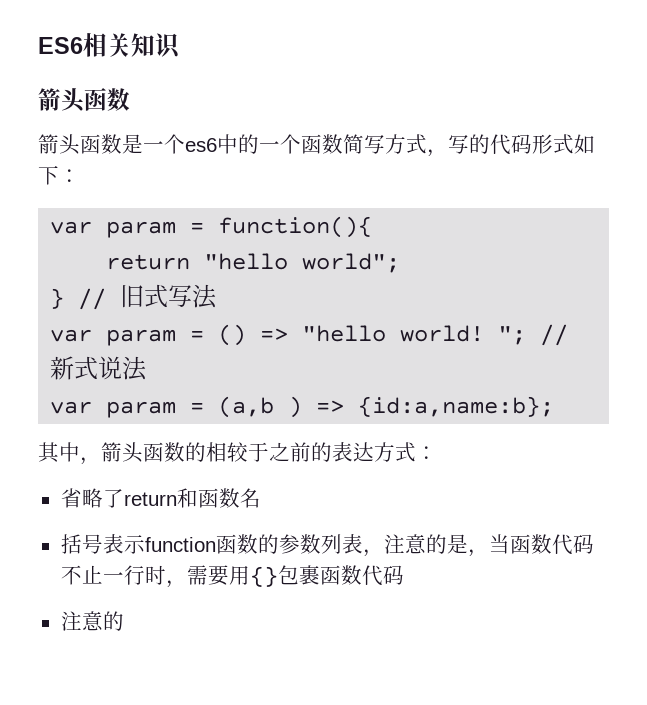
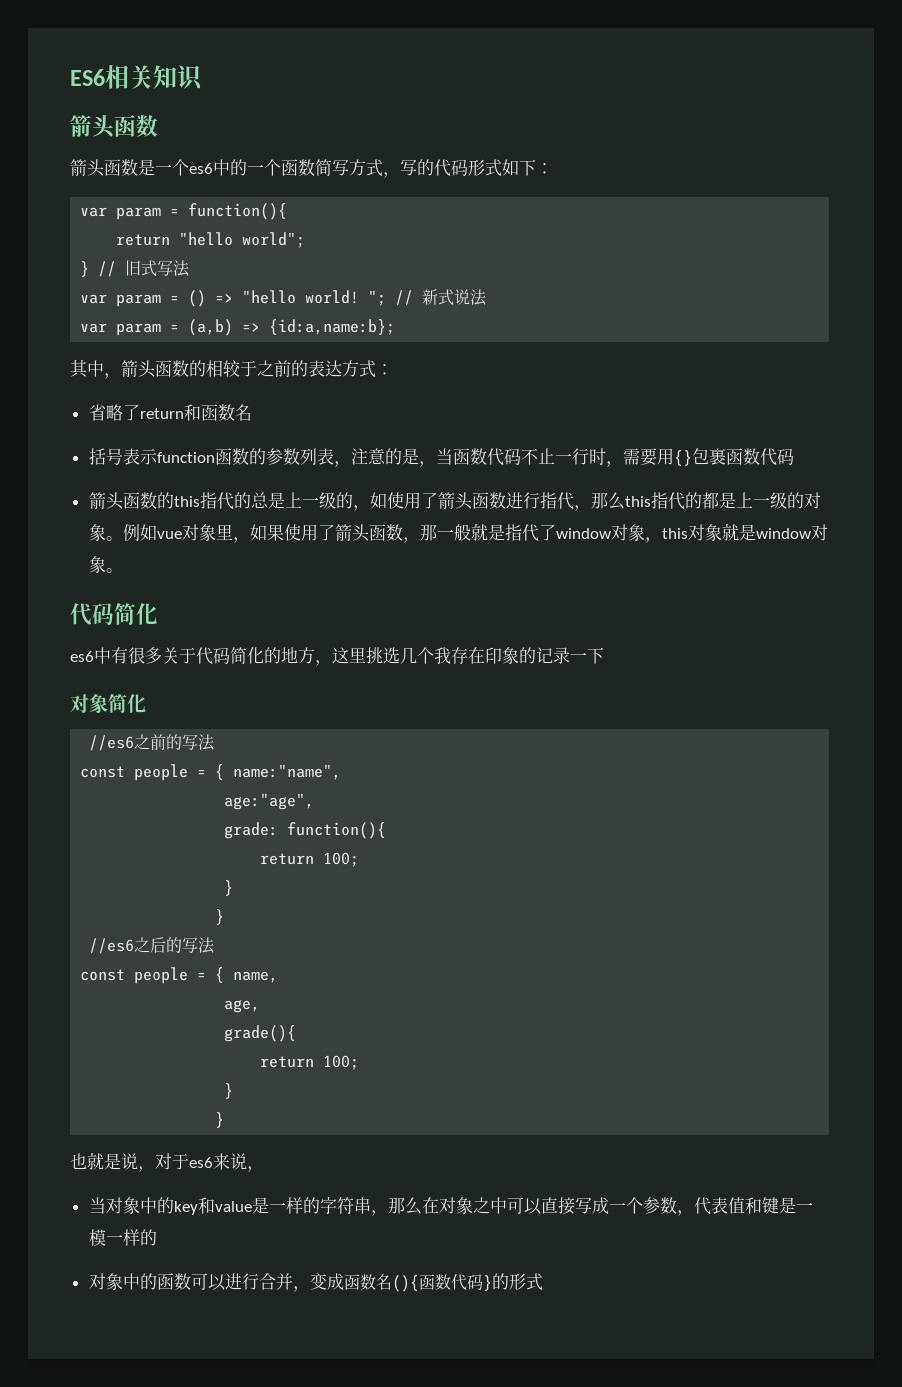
[218,396,303,418] (a,b ) -> [188,319,234,336] (a,b)
[60,611,124,631] 注意的 -> [88,492,821,511] [88,523,828,543] [88,556,123,573] [70,603,158,626] [70,647,604,666] [70,694,146,713] [89,734,216,751] [80,764,342,781] [224,793,315,810] [224,822,387,839] [260,852,360,867] [224,880,234,896] [215,909,225,925] [89,937,216,954] [80,967,279,984] [224,999,261,1013] [224,1025,297,1042] [260,1055,360,1070] [224,1083,234,1099] [215,1112,225,1128] [70,1152,264,1172] [88,1197,813,1216] [88,1229,157,1246] [88,1273,543,1292] 箭头函数的this指代的总是上一级的，如使用了箭头函数进行指代，那么this指代的都是上一级的对象。例如vue对象里，如果使用了箭头函数，那一般就是指代了window对象，this对象就是window对象。 // 代码简化 // es6中有很多关于代码简化的地方，这里挑选几个我存在印象的记录一下 // 对象简化 // //es6之前的写法 // const people = { name:"name", // age:"age", // grade: function(){ // return 100; // } // } // //es6之后的写法 // const people = { name, // age, // grade(){ // return 100; // } // } // 也就是说，对于es6来说， // 当对象中的key和value是一样的字符串，那么在对象之中可以直接写成一个参数，代表值和键是一模一样的 // 对象中的函数可以进行合并，变成函数名(){函数代码}的形式

